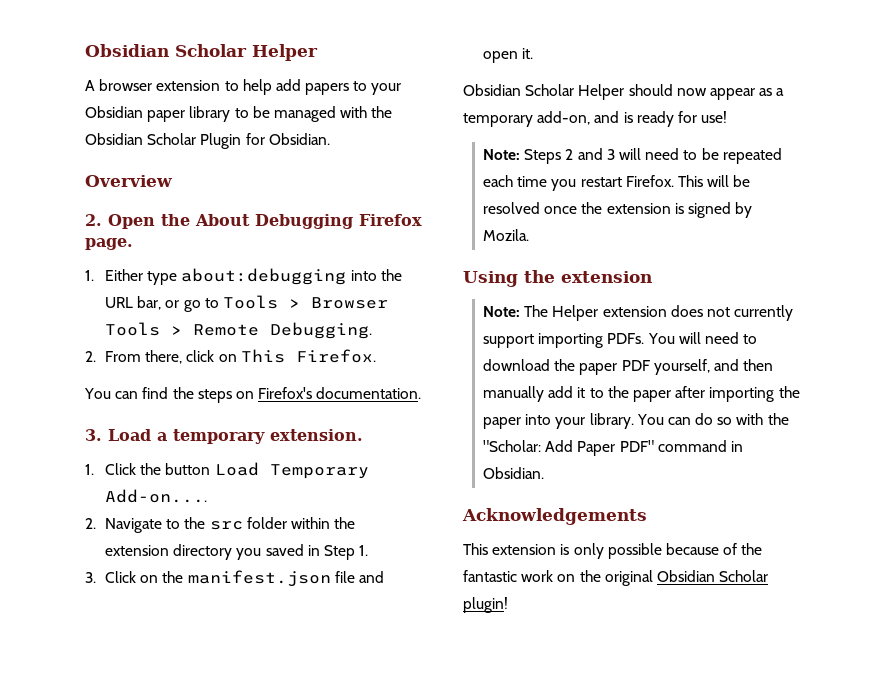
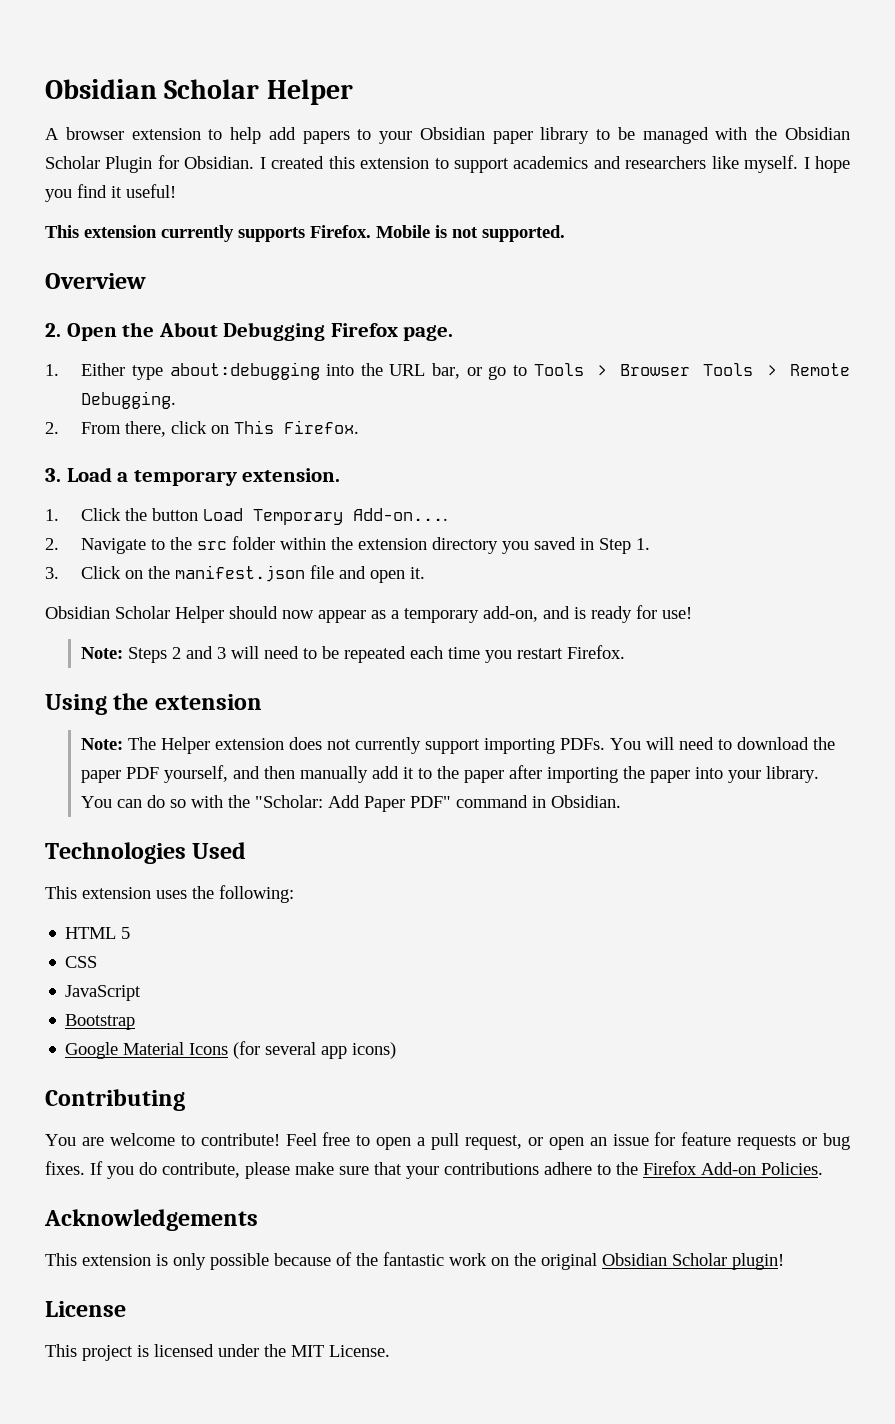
(330, 139) none -> [259,155,850,173] [45,184,176,202] [45,225,565,242] I created this extension to support academics and researchers like myself. I hope you find it useful! // This extension currently supports Firefox. Mobile is not supported.
[84,387,422,403] // You can find the steps on Firefox's documentation. -> (360, 427) none
[677,175,751,187] [483,202,753,218] [483,229,530,241] This will be resolved once the extension is signed by Mozila. -> (626, 652) none
(545, 473) none -> [45,842,247,864] [45,885,294,903] [65,927,131,939] [65,956,98,968] [65,985,142,1001] [65,1014,136,1030] [65,1041,397,1059] [45,1089,185,1111] [45,1132,850,1150] [45,1161,823,1179] // Technologies Used // This extension uses the following: // HTML 5 // CSS // JavaScript // Bootstrap // Google Material Icons (for several app icons) // Contributing // You are welcome to contribute! Feel free to open a pull request, or open an issue for feature requests or bug fixes. If you do contribute, please make sure that your contributions adhere to the Firefox Add-on Policies.
(508, 605) none -> [45,1301,126,1317] [45,1344,390,1361] // License // This project is licensed under the MIT License.

